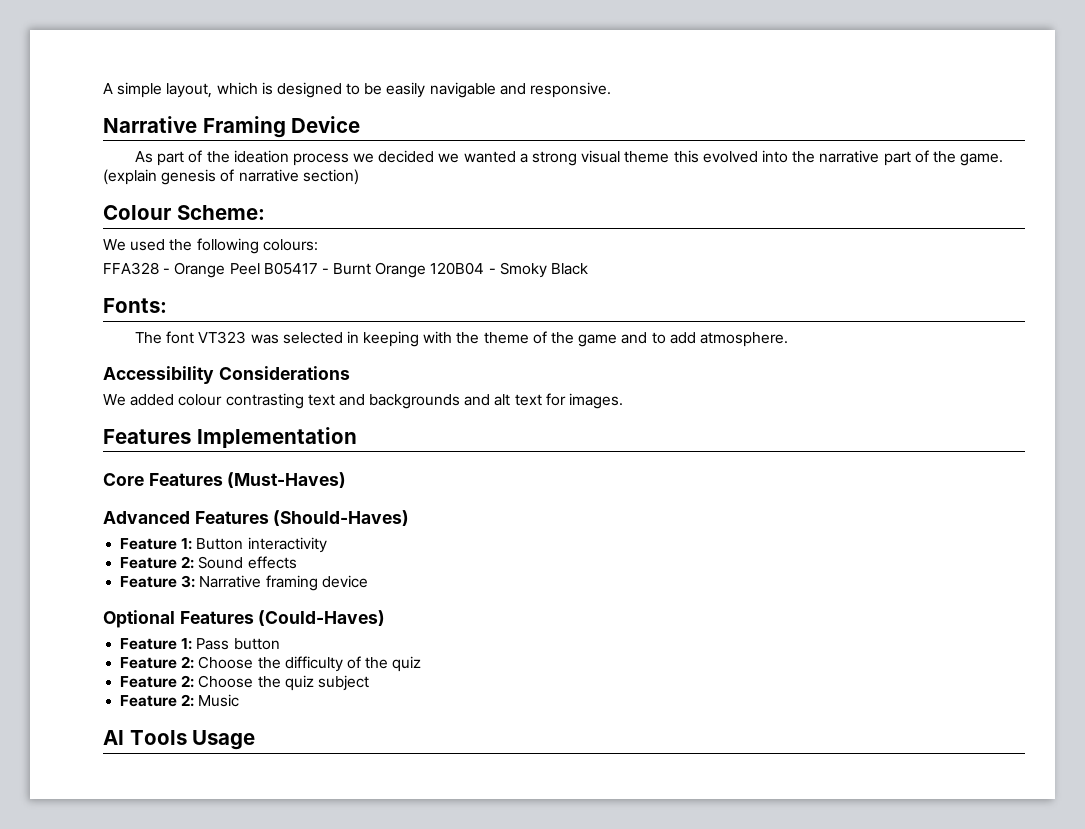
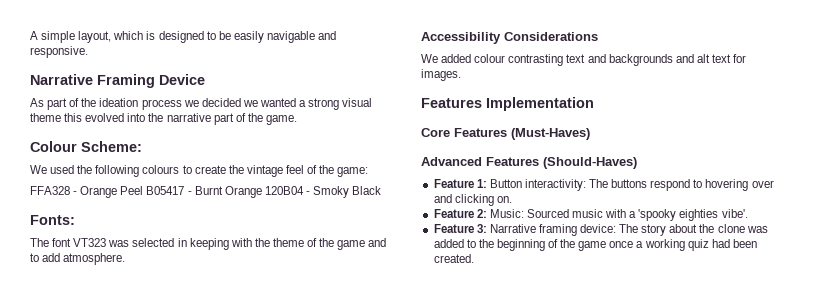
[103,169,359,185] (explain genesis of narrative section) -> (297, 120) none
[262,239,318,251] colours: -> [142,165,369,177] colours to create the vintage feel of the game:
[247,537,327,553] [120,556,297,569] [120,575,368,591] [103,610,386,628] [120,638,280,650] [120,656,422,672] [120,675,369,691] [120,694,240,707] [103,730,256,750] interactivity // Feature 2: Sound effects // Feature 3: Narrative framing device // Optional Features (Could-Haves) // Feature 1: Pass button // Feature 2: Choose the difficulty of the quiz // Feature 2: Choose the quiz subject // Feature 2: Music // AI Tools Usage -> [524,179,774,191] [433,194,512,206] [433,209,748,221] [433,224,768,236] [433,239,757,251] [433,254,474,263] interactivity: The buttons respond to hovering over and clicking on. // Feature 2: Music: Sourced music with a 'spooky eighties vibe'. // Feature 3: Narrative framing device: The story about the clone was added to the beginning of the game once a working quiz had been created.

